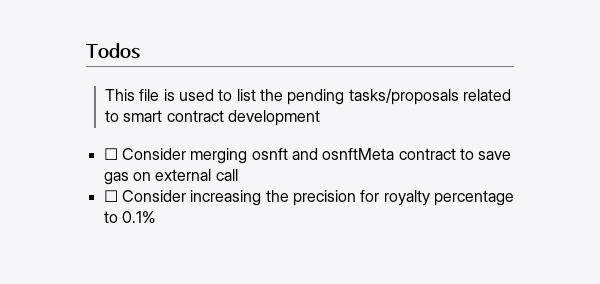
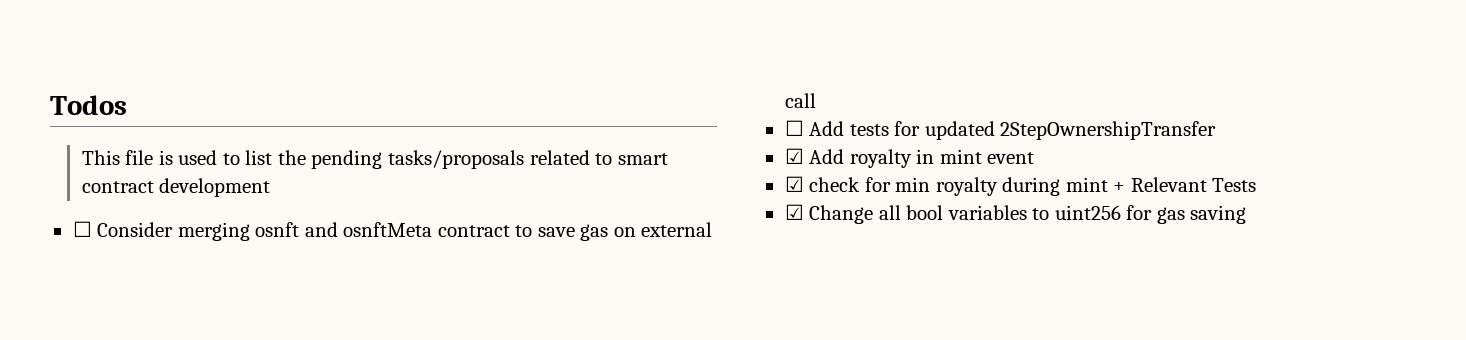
[121,190,514,206] [103,211,156,223] Consider increasing the precision for royalty percentage to 0.1% -> [809,121,1217,140] [784,148,1035,168] [784,176,1257,196] [784,204,1247,224] Add tests for updated 2StepOwnershipTransfer // ☑ Add royalty in mint event // ☑ check for min royalty during mint + Relevant Tests // ☑ Change all bool variables to uint256 for gas saving

